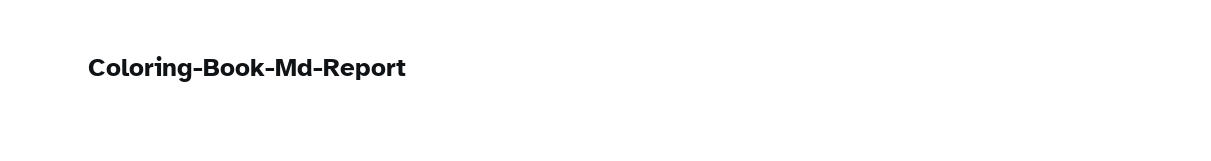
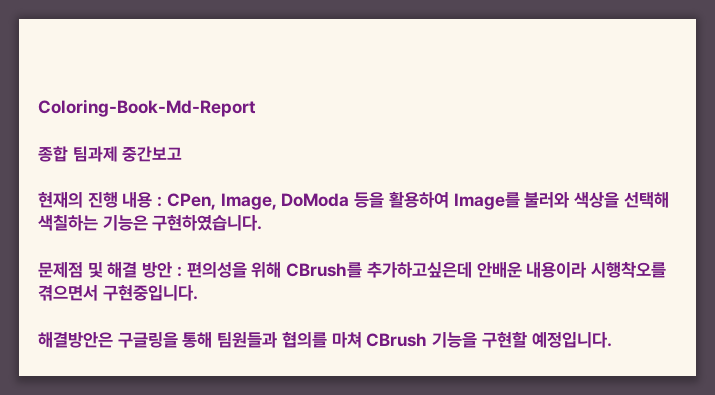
(406, 69) none -> [38,146,183,162] [38,191,669,210] [38,214,263,231] [38,261,666,278] [38,285,198,301] [38,331,612,348] // 종합 팀과제 중간보고 // 현재의 진행 내용 : CPen, Image, DoModa 등을 활용하여 Image를 불러와 색상을 선택해 색칠하는 기능은 구현하였습니다. // 문제점 및 해결 방안 : 편의성을 위해 CBrush를 추가하고싶은데 안배운 내용이라 시행착오를 겪으면서 구현중입니다. // 해결방안은 구글링을 통해 팀원들과 협의를 마쳐 CBrush 기능을 구현할 예정입니다.

